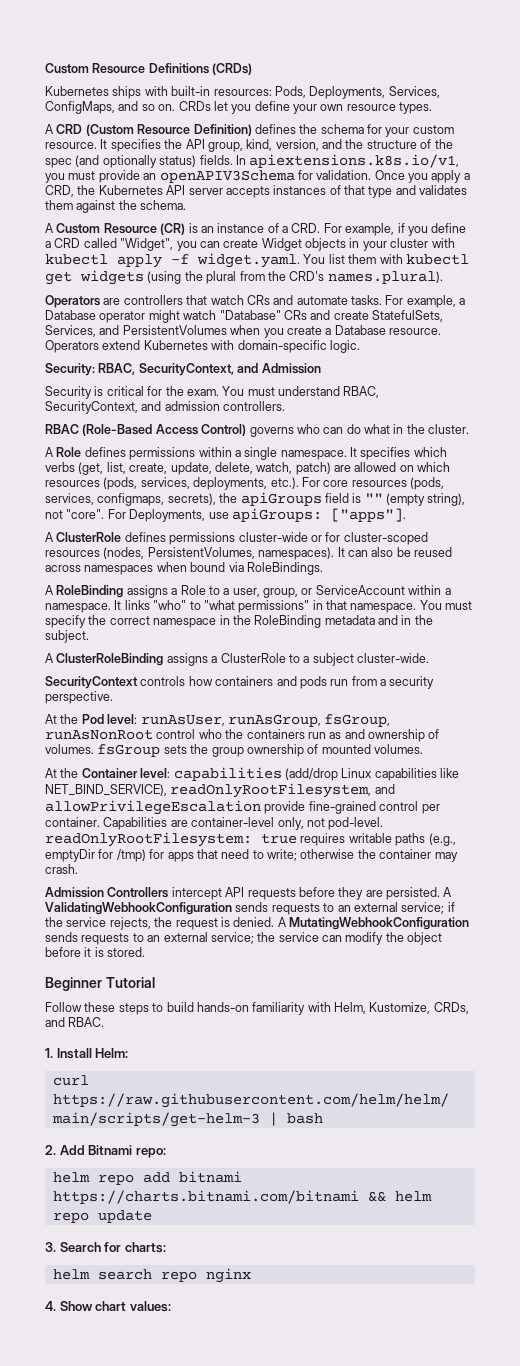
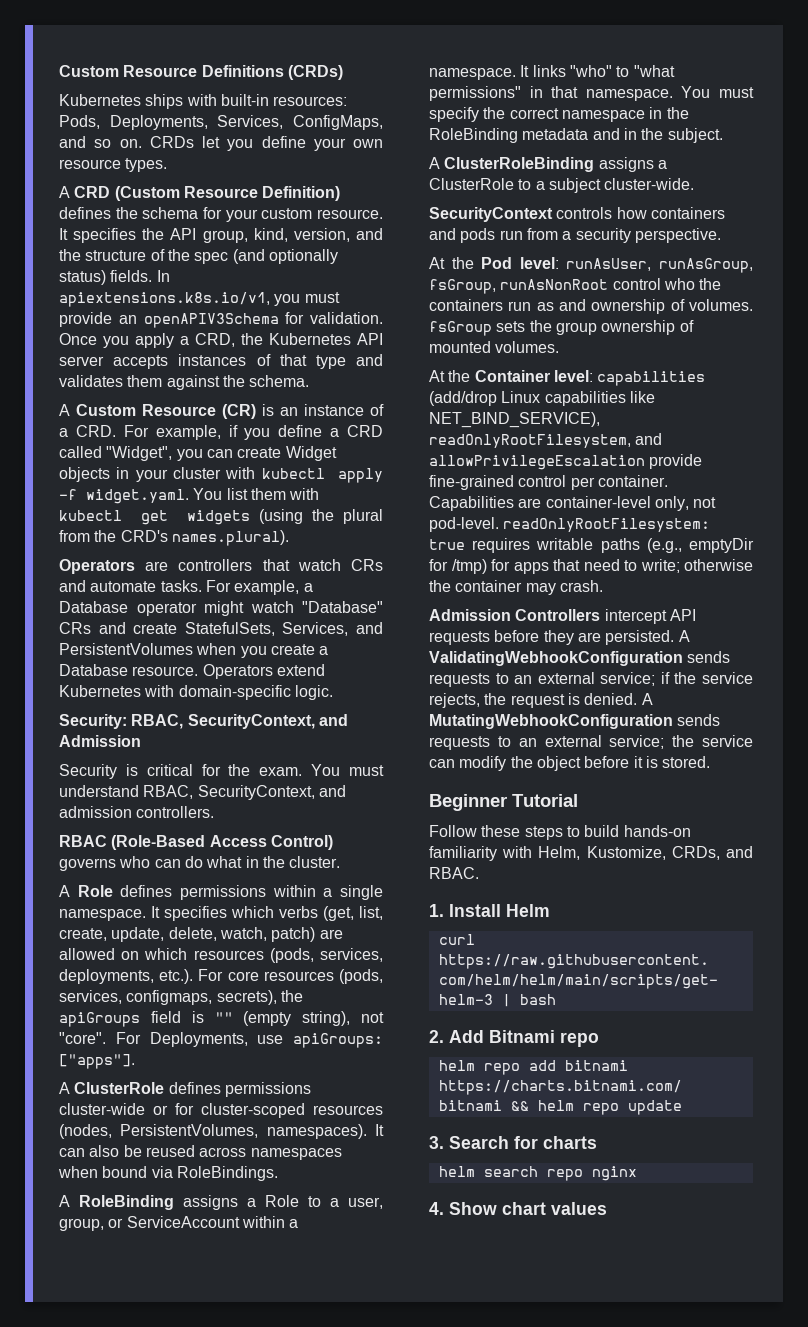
[95,1048,129,1058] Helm: -> [506,904,550,917] Helm
[135,1148,166,1158] repo: -> [560,1032,599,1047] repo
[124,1242,166,1253] charts: -> [543,1136,597,1149] charts
[129,1301,171,1312] values: -> [551,1202,607,1215] values

